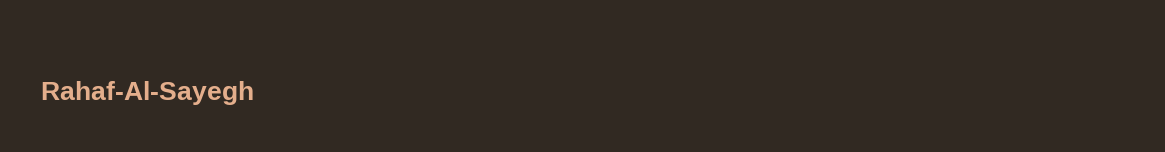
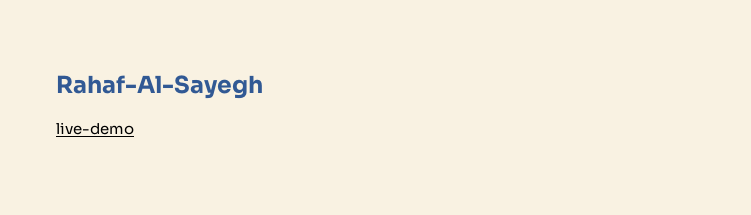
(254, 93) none -> [56,122,134,135] // live-demo

